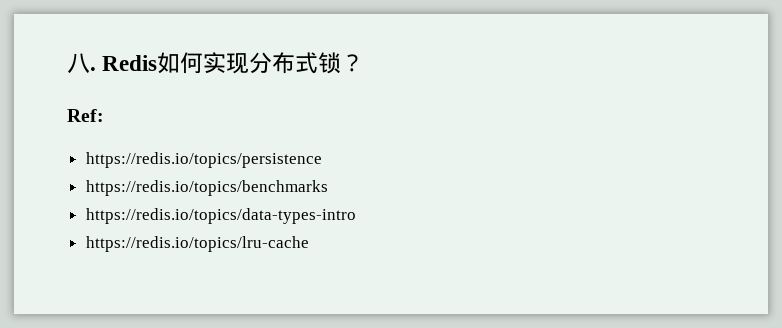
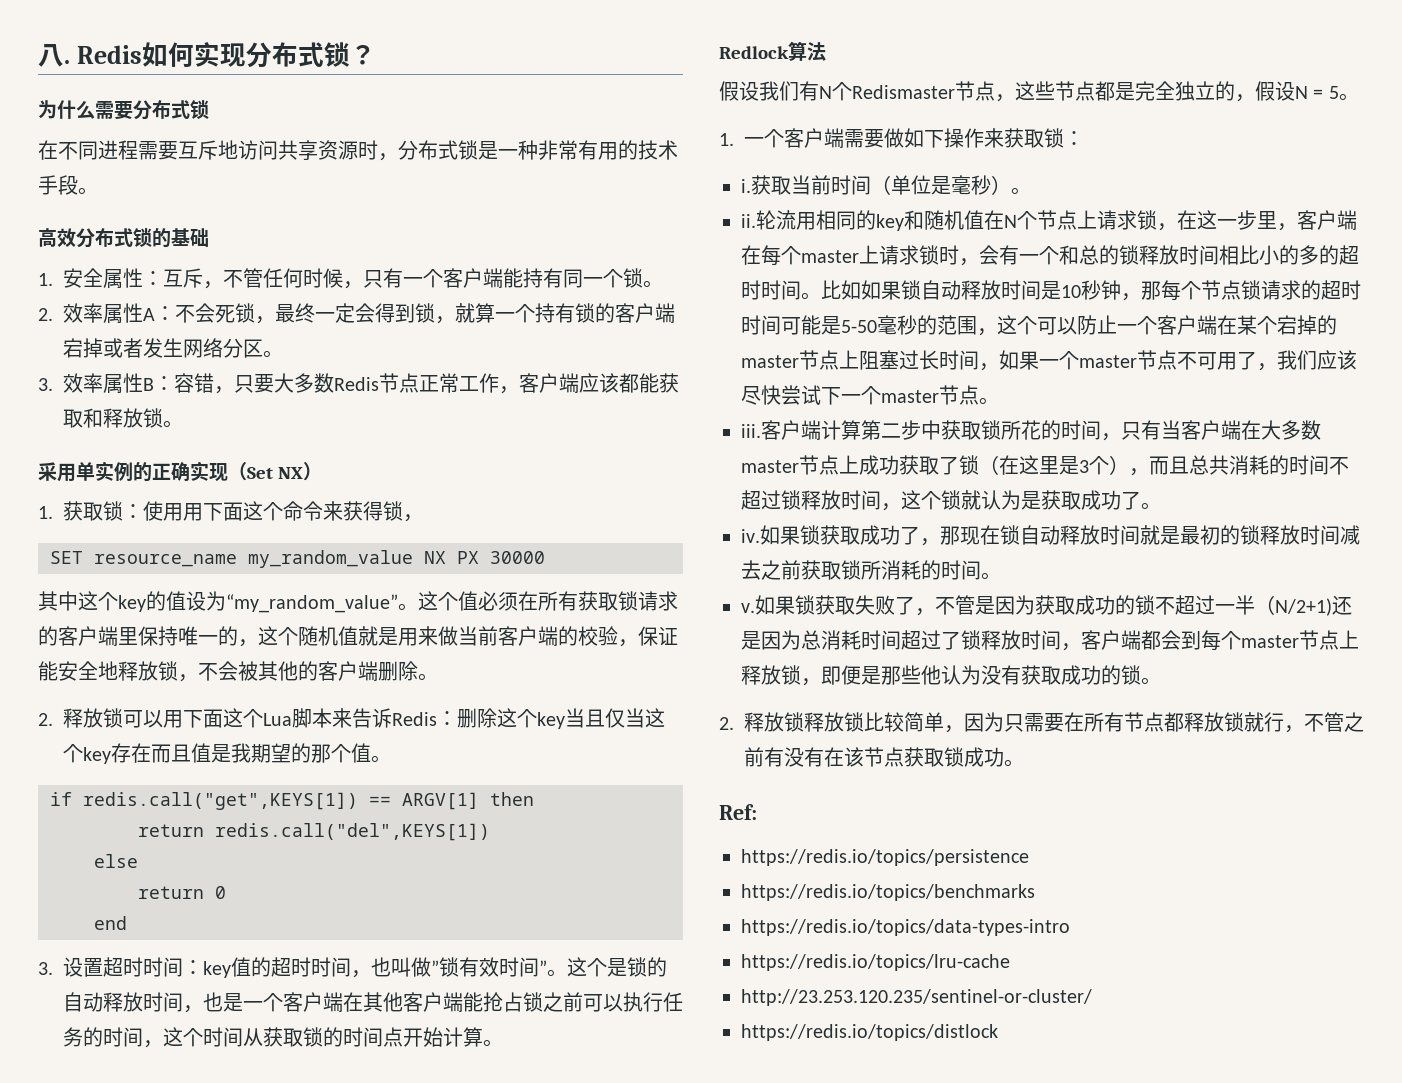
(365, 63) none -> [38,100,209,120] [38,140,678,161] [38,175,98,195] [38,228,209,248] [38,268,663,289] [38,303,675,324] [63,338,283,358] [38,373,679,394] [63,408,183,428] [38,461,323,482] [38,501,423,522] [50,550,545,568] [38,591,678,613] [38,626,678,647] [38,661,438,682] [38,708,665,729] [63,743,391,764] [50,792,534,810] [138,823,490,841] [94,854,138,868] [138,886,226,899] [94,916,127,930] [38,957,667,978] [63,992,683,1013] [63,1027,503,1048] [719,41,826,61] [719,81,1359,102] [719,128,1084,148] [741,175,1031,195] [741,210,1357,231] [741,245,1359,266] [741,280,1361,301] [741,315,1337,336] [741,350,1357,371] [741,385,999,405] [741,420,1321,441] [741,455,1349,476] [741,490,1161,511] [741,525,1360,546] [741,560,1001,580] [741,595,1352,616] [741,630,1359,651] [741,665,1161,686] [719,712,1364,733] [744,747,1024,767] // 为什么需要分布式锁 // 在不同进程需要互斥地访问共享资源时，分布式锁是一种非常有用的技术手段。 // 高效分布式锁的基础 // 1.安全属性：互斥，不管任何时候，只有一个客户端能持有同一个锁。 // 2.效率属性A：不会死锁，最终一定会得到锁，就算一个持有锁的客户端宕掉或者发生网络分区。 // 3.效率属性B：容错，只要大多数Redis节点正常工作，客户端应该都能获取和释放锁。 // 采用单实例的正确实现（Set NX） // 1.获取锁：使用用下面这个命令来获得锁， // SET resource_name my_random_value NX PX 30000 // 其中这个key的值设为“my_random_value”。这个值必须在所有获取锁请求的客户端里保持唯一的，这个随机值就是用来做当前客户端的校验，保证能安全地释放锁，不会被其他的客户端删除。 // 2.释放锁可以用下面这个Lua脚本来告诉Redis：删除这个key当且仅当这个key存在而且值是我期望的那个值。 // if redis.call("get",KEYS[1]) == ARGV[1] then // return redis.call("del",KEYS[1]) // else // return 0 // end // 3.设置超时时间：key值的超时时间，也叫做”锁有效时间”。这个是锁的自动释放时间，也是一个客户端在其他客户端能抢占锁之前可以执行任务的时间，这个时间从获取锁的时间点开始计算。 // Redlock算法 // 假设我们有N个Redismaster节点，这些节点都是完全独立的，假设N = 5。 // 1.一个客户端需要做如下操作来获取锁： // i.获取当前时间（单位是毫秒）。 // ii.轮流用相同的key和随机值在N个节点上请求锁，在这一步里，客户端在每个master上请求锁时，会有一个和总的锁释放时间相比小的多的超时时间。比如如果锁自动释放时间是10秒钟，那每个节点锁请求的超时时间可能是5-50毫秒的范围，这个可以防止一个客户端在某个宕掉的master节点上阻塞过长时间，如果一个master节点不可用了，我们应该尽快尝试下一个master节点。 // iii.客户端计算第二步中获取锁所花的时间，只有当客户端在大多数master节点上成功获取了锁（在这里是3个），而且总共消耗的时间不超过锁释放时间，这个锁就认为是获取成功了。 // iv.如果锁获取成功了，那现在锁自动释放时间就是最初的锁释放时间减去之前获取锁所消耗的时间。 // v.如果锁获取失败了，不管是因为获取成功的锁不超过一半（N/2+1)还是因为总消耗时间超过了锁释放时间，客户端都会到每个master节点上释放锁，即便是那些他认为没有获取成功的锁。 // 2.释放锁释放锁比较简单，因为只需要在所有节点都释放锁就行，不管之前有没有在该节点获取锁成功。
(309, 244) none -> [741,989,1092,1006] [741,1024,998,1041] // http://23.253.120.235/sentinel-or-cluster/ // https://redis.io/topics/distlock

